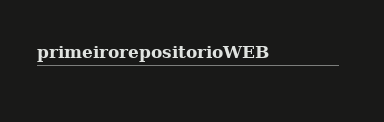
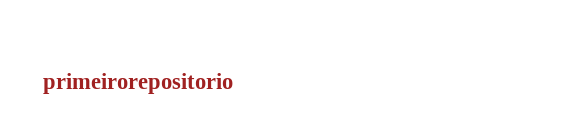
[37,46,269,62] primeirorepositorioWEB -> [43,73,233,94] primeirorepositorio

